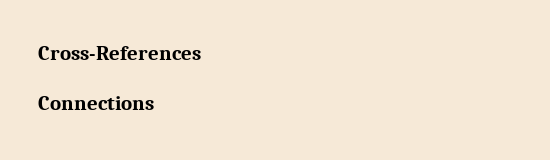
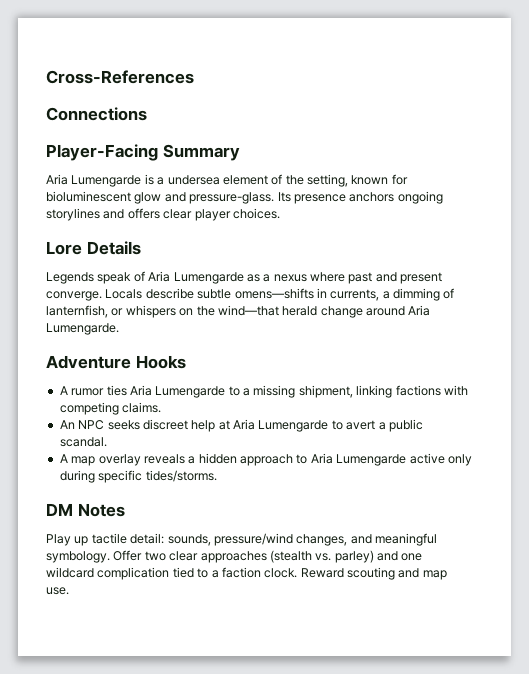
(154, 103) none -> [46,144,240,161] [46,174,408,187] [46,191,443,204] [46,208,280,221] [46,241,141,255] [46,271,443,284] [46,288,455,301] [46,305,431,318] [46,323,119,335] [46,355,186,369] [59,385,468,398] [59,402,162,415] [59,419,423,432] [59,437,107,447] [59,453,472,466] [59,470,217,483] [46,503,125,517] [46,533,437,546] [46,550,423,563] [46,567,447,580] [46,587,69,595] // Player-Facing Summary // Aria Lumengarde is a undersea element of the setting, known for bioluminescent glow and pressure-glass. Its presence anchors ongoing storylines and offers clear player choices. // Lore Details // Legends speak of Aria Lumengarde as a nexus where past and present converge. Locals describe subtle omens—shifts in currents, a dimming of lanternfish, or whispers on the wind—that herald change around Aria Lumengarde. // Adventure Hooks // A rumor ties Aria Lumengarde to a missing shipment, linking factions with competing claims. // An NPC seeks discreet help at Aria Lumengarde to avert a public scandal. // A map overlay reveals a hidden approach to Aria Lumengarde active only during specific tides/storms. // DM Notes // Play up tactile detail: sounds, pressure/wind changes, and meaningful symbology. Offer two clear approaches (stealth vs. parley) and one wildcard complication tied to a faction clock. Reward scouting and map use.

